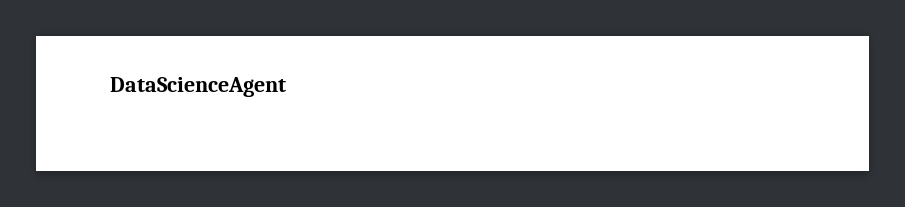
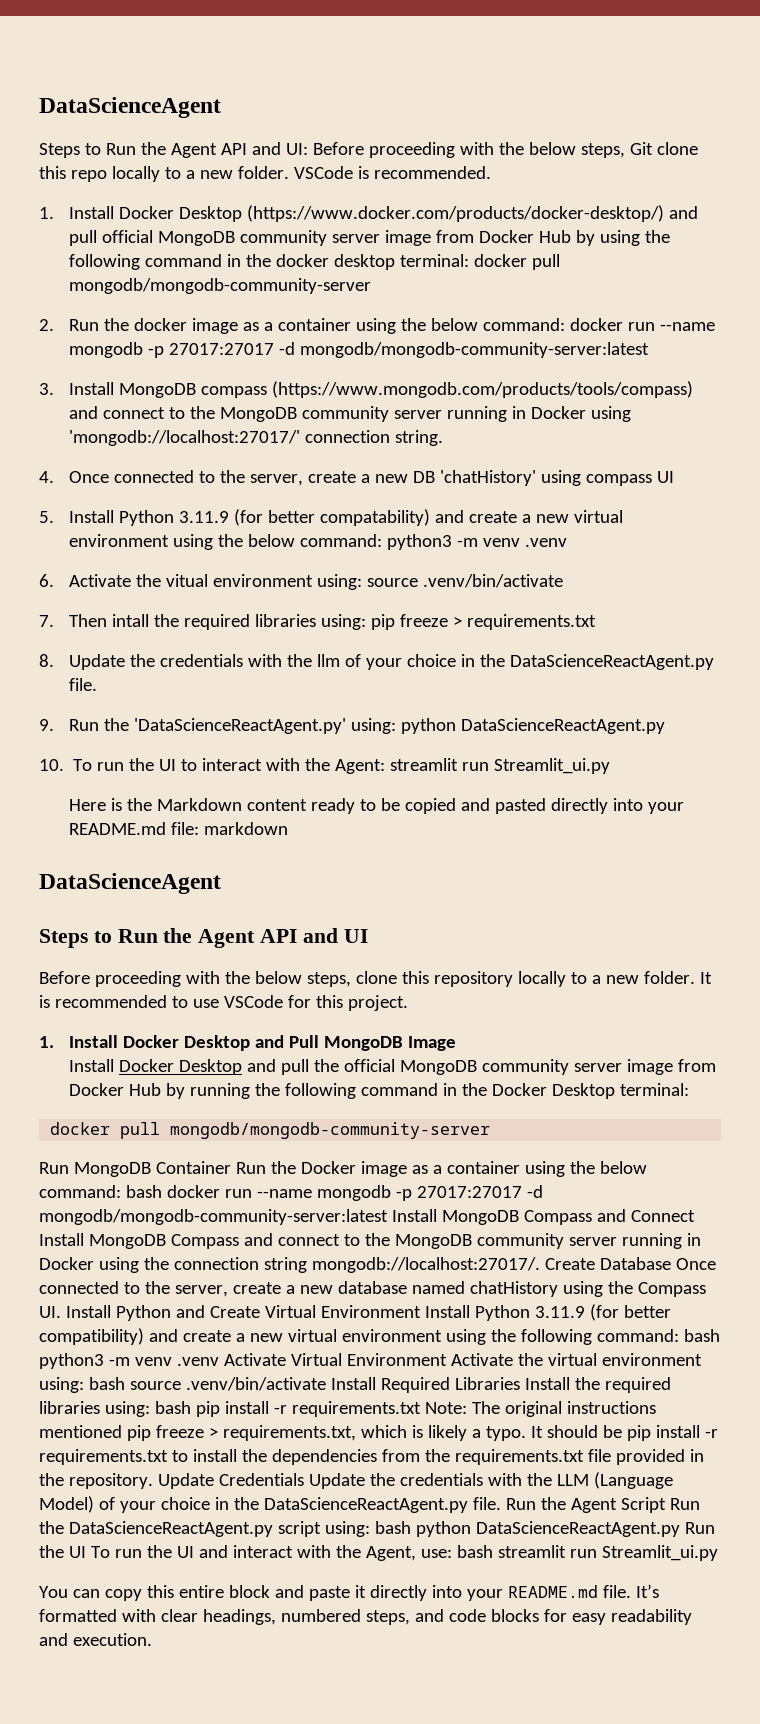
[110,77,286,97] DataScienceAgent -> [39,97,221,118] [39,142,698,158] [39,166,491,182] [39,205,699,222] [69,230,670,246] [69,254,560,270] [69,278,372,294] [39,318,715,334] [69,342,650,358] [39,381,694,398] [69,406,631,422] [69,430,444,446] [39,470,674,486] [39,509,623,526] [69,534,567,550] [39,574,563,590] [39,614,596,630] [39,654,714,670] [69,678,98,691] [39,718,665,734] [39,758,611,774] [69,798,684,814] [69,822,289,835] [39,873,221,894] [39,928,368,948] [39,971,712,987] [39,995,408,1011] [39,1035,456,1051] [69,1059,716,1075] [69,1083,689,1099] [50,1122,491,1139] [39,1161,647,1177] [39,1185,543,1201] [39,1209,695,1225] [39,1233,701,1249] [39,1257,716,1273] [39,1281,706,1297] [39,1304,671,1321] [39,1328,720,1345] [39,1353,702,1369] [39,1377,671,1393] [39,1401,656,1417] [39,1425,718,1441] [39,1449,704,1465] [39,1472,673,1489] [39,1496,700,1513] [39,1521,715,1537] [39,1545,718,1561] [39,1584,659,1601] [39,1609,692,1625] [39,1633,152,1646] DataScienceAgent // Steps to Run the Agent API and UI: Before proceeding with the below steps, Git clone this repo locally to a new folder. VSCode is recommended. // 1. Install Docker Desktop (https://www.docker.com/products/docker-desktop/) and pull official MongoDB community server image from Docker Hub by using the following command in the docker desktop terminal: docker pull mongodb/mongodb-community-server // 2. Run the docker image as a container using the below command: docker run --name mongodb -p 27017:27017 -d mongodb/mongodb-community-server:latest // 3. Install MongoDB compass (https://www.mongodb.com/products/tools/compass) and connect to the MongoDB community server running in Docker using 'mongodb://localhost:27017/' connection string. // 4. Once connected to the server, create a new DB 'chatHistory' using compass UI // 5. Install Python 3.11.9 (for better compatability) and create a new virtual environment using the below command: python3 -m venv .venv // 6. Activate the vitual environment using: source .venv/bin/activate // 7. Then intall the required libraries using: pip freeze > requirements.txt // 8. Update the credentials with the llm of your choice in the DataScienceReactAgent.py file. // 9. Run the 'DataScienceReactAgent.py' using: python DataScienceReactAgent.py // 10. To run the UI to interact with the Agent: streamlit run Streamlit_ui.py // Here is the Markdown content ready to be copied and pasted directly into your README.md file: markdown // DataScienceAgent // Steps to Run the Agent API and UI // Before proceeding with the below steps, clone this repository locally to a new folder. It is recommended to use VSCode for this project. // 1. Install Docker Desktop and Pull MongoDB Image // Install Docker Desktop and pull the official MongoDB community server image from Docker Hub by running the following command in the Docker Desktop terminal: // docker pull mongodb/mongodb-community-server // Run MongoDB Container Run the Docker image as a container using the below command: bash docker run --name mongodb -p 27017:27017 -d mongodb/mongodb-community-server:latest Install MongoDB Compass and Connect Install MongoDB Compass and connect to the MongoDB community server running in Docker using the connection string mongodb://localhost:27017/. Create Database Once connected to the server, create a new database named chatHistory using the Compass UI. Install Python and Create Virtual Environment Install Python 3.11.9 (for better compatibility) and create a new virtual environment using the following command: bash python3 -m venv .venv Activate Virtual Environment Activate the virtual environment using: bash source .venv/bin/activate Install Required Libraries Install the required libraries using: bash pip install -r requirements.txt Note: The original instructions mentioned pip freeze > requirements.txt, which is likely a typo. It should be pip install -r requirements.txt to install the dependencies from the requirements.txt file provided in the repository. Update Credentials Update the credentials with the LLM (Language Model) of your choice in the DataScienceReactAgent.py file. Run the Agent Script Run the DataScienceReactAgent.py script using: bash python DataScienceReactAgent.py Run the UI To run the UI and interact with the Agent, use: bash streamlit run Streamlit_ui.py // You can copy this entire block and paste it directly into your README.md file. It’s formatted with clear headings, numbered steps, and code blocks for easy readability and execution.

